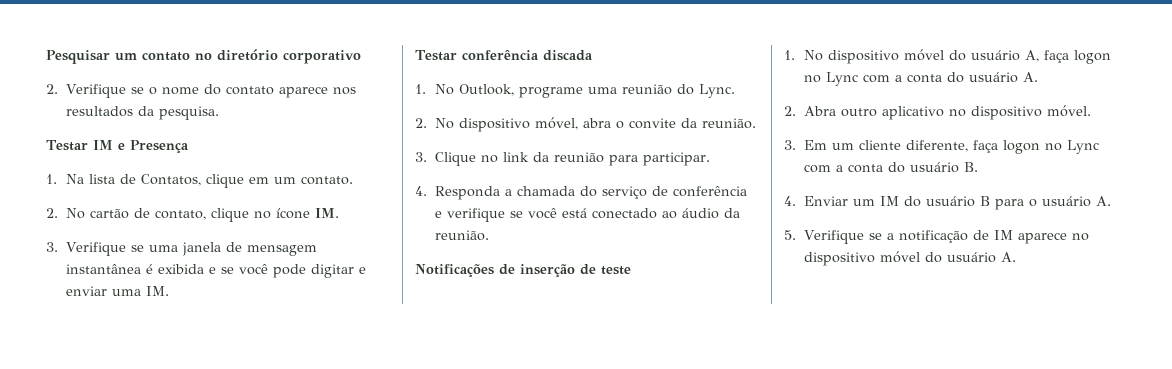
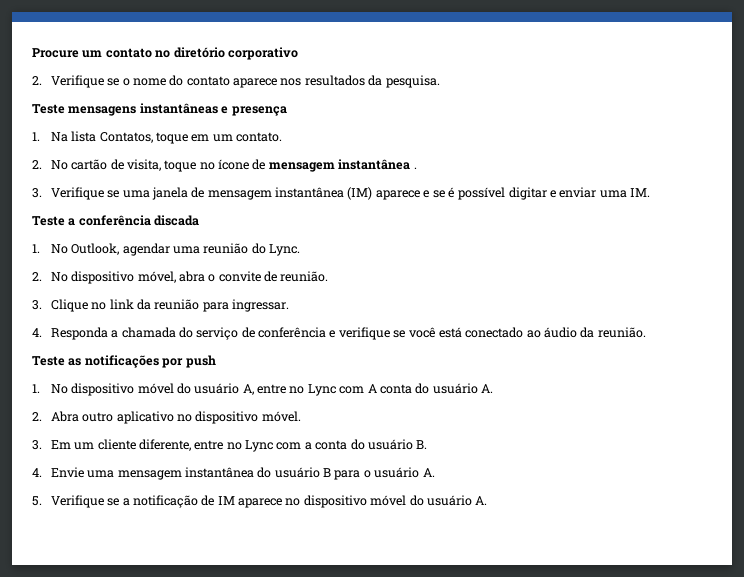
[46,50,110,64] Pesquisar -> [32,48,79,58] Procure
[46,140,189,153] Testar IM e Presença -> [32,103,287,116] Teste mensagens instantâneas e presença
[119,174,244,188] de Contatos, clique -> [99,132,188,144] Contatos, toque
[154,208,339,222] contato, clique no ícone IM. -> [126,159,417,172] visita, toque no ícone de mensagem instantânea .
[145,264,306,278] é exibida e se você pode -> [347,187,506,200] (IM) aparece e se é possível
[415,50,457,61] Testar -> [32,216,76,226] Teste a
[518,87,583,98] programe -> [122,243,170,256] agendar
[680,118,697,128] da -> [264,271,278,282] de
[642,152,710,166] participar. -> [232,299,290,312] ingressar.
[415,264,631,277] Notificações de inserção de teste -> [32,355,216,368] Teste as notificações por push
[1043,50,1111,64] [803,72,902,86] faça logon no Lync com a -> [257,384,377,396] entre no Lync com A
[972,140,1040,154] faça logon -> [194,440,224,450] entre
[803,196,899,206] Enviar um IM -> [50,467,254,480] Envie uma mensagem instantânea

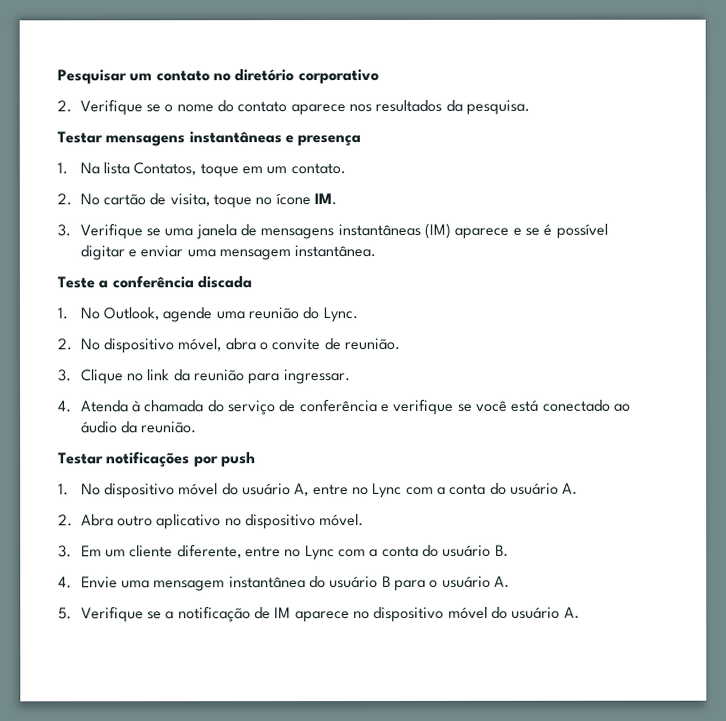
[32,48,79,58] Procure -> [57,69,127,85] Pesquisar
[32,104,65,114] Teste -> [57,131,103,144] Testar
[252,159,417,172] de mensagem instantânea . -> [314,193,338,206] IM.
[207,187,345,200] mensagem instantânea -> [260,223,421,240] mensagens instantâneas
[630,188,651,197] IM. -> [219,244,377,261] mensagem instantânea.
[122,243,170,256] agendar -> [162,307,213,323] agende
[50,327,119,340] Responda a -> [80,400,142,413] Atenda à
[32,356,82,366] Teste as -> [58,452,104,465] Testar
[367,384,377,393] A -> [436,486,446,495] a

